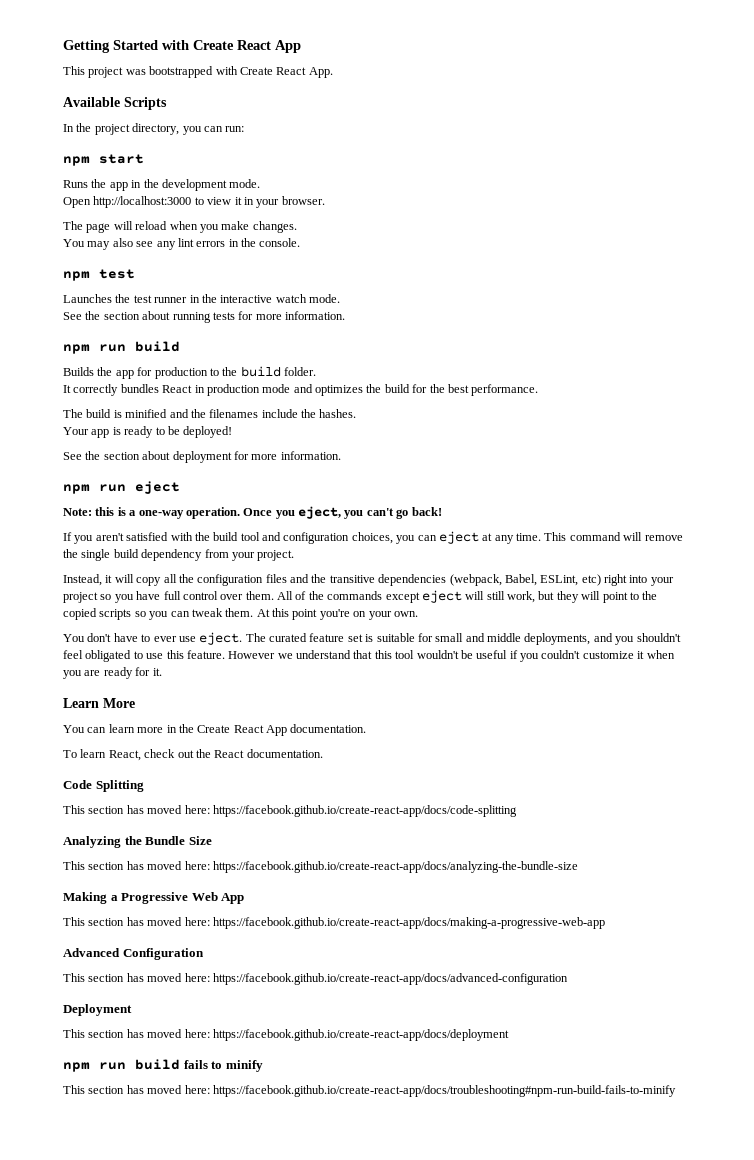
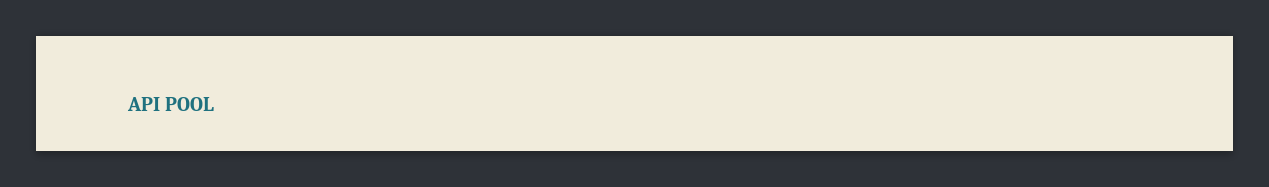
[63,40,301,53] [63,66,333,78] [63,97,167,110] [63,123,245,135] [63,154,144,166] [63,179,261,191] [63,196,325,208] [63,221,297,233] [63,238,301,250] [63,269,135,281] [63,294,340,303] [63,311,345,323] [63,341,180,354] [63,366,316,379] [63,384,539,396] [63,409,357,418] [63,426,233,438] [63,451,341,463] [63,481,180,494] [63,506,442,519] [63,531,683,544] [63,549,295,561] [63,574,674,586] [63,590,658,603] [63,608,418,620] [63,632,681,645] [63,650,675,662] [63,667,162,679] [63,698,135,708] [63,724,367,736] [63,749,323,761] [63,780,144,792] [63,805,517,817] [63,836,212,848] [63,861,578,873] [63,892,245,904] [63,917,605,929] [63,948,204,960] [63,973,568,985] [63,1004,132,1016] [63,1029,509,1041] [63,1059,263,1072] [63,1085,676,1097] Getting Started with Create React App // This project was bootstrapped with Create React App. // Available Scripts // In the project directory, you can run: // npm start // Runs the app in the development mode. // Open http://localhost:3000 to view it in your browser. // The page will reload when you make changes. // You may also see any lint errors in the console. // npm test // Launches the test runner in the interactive watch mode. // See the section about running tests for more information. // npm run build // Builds the app for production to the build folder. // It correctly bundles React in production mode and optimizes the build for the best performance. // The build is minified and the filenames include the hashes. // Your app is ready to be deployed! // See the section about deployment for more information. // npm run eject // Note: this is a one-way operation. Once you eject, you can't go back! // If you aren't satisfied with the build tool and configuration choices, you can eject at any time. This command will remove the single build dependency from your project. // Instead, it will copy all the configuration files and the transitive dependencies (webpack, Babel, ESLint, etc) right into your project so you have full control over them. All of the commands except eject will still work, but they will point to the copied scripts so you can tweak them. At this point you're on your own. // You don't have to ever use eject. The curated feature set is suitable for small and middle deployments, and you shouldn't feel obligated to use this feature. However we understand that this tool wouldn't be useful if you couldn't customize it when you are ready for it. // Learn More // You can learn more in the Create React App documentation. // To learn React, check out the React documentation. // Code Splitting // This section has moved here: https://facebook.github.io/create-react-app/docs/code-splitting // Analyzing the Bundle Size // This section has moved here: https://facebook.github.io/create-react-app/docs/analyzing-the-bundle-size // Making a Progressive Web App // This section has moved here: https://facebook.github.io/create-react-app/docs/making-a-progressive-web-app // Advanced Configuration // This section has moved here: https://facebook.github.io/create-react-app/docs/advanced-configuration // Deployment // This section has moved here: https://facebook.github.io/create-react-app/docs/deployment // npm run build fails to minify // This section has moved here: https://facebook.github.io/create-react-app/docs/troubleshooting#npm-run-build-fails-to-minify -> [127,97,215,111] API POOL

